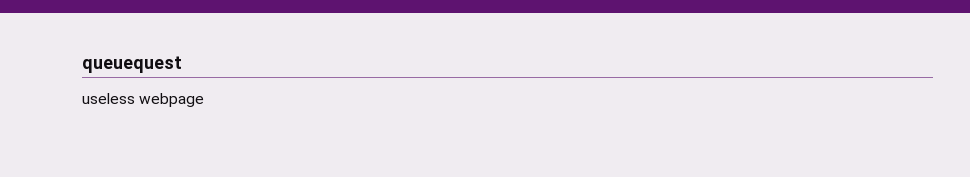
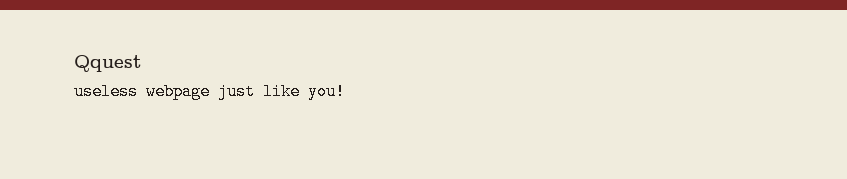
[82,56,182,73] queuequest -> [74,55,142,72] Qquest
(205, 100) none -> [218,83,345,100] just like you!

